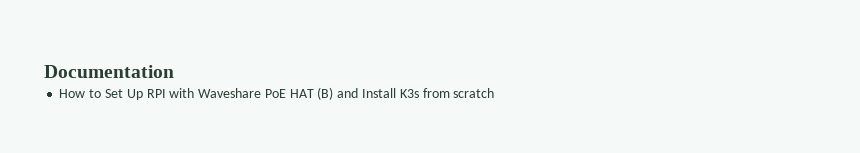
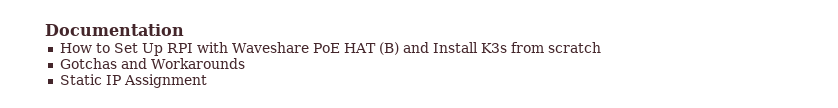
(495, 93) none -> [59,58,245,69] [59,74,207,88] // Gotchas and Workarounds // Static IP Assignment

